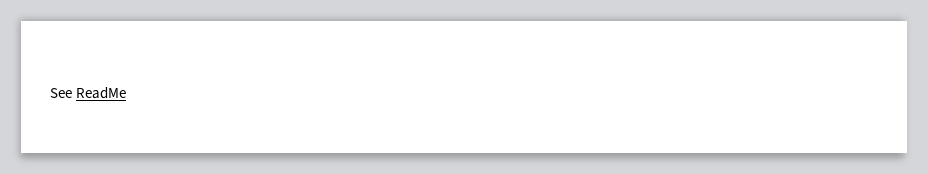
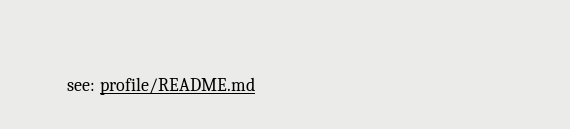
[50,87,127,99] See ReadMe -> [67,77,255,95] see: profile/README.md

